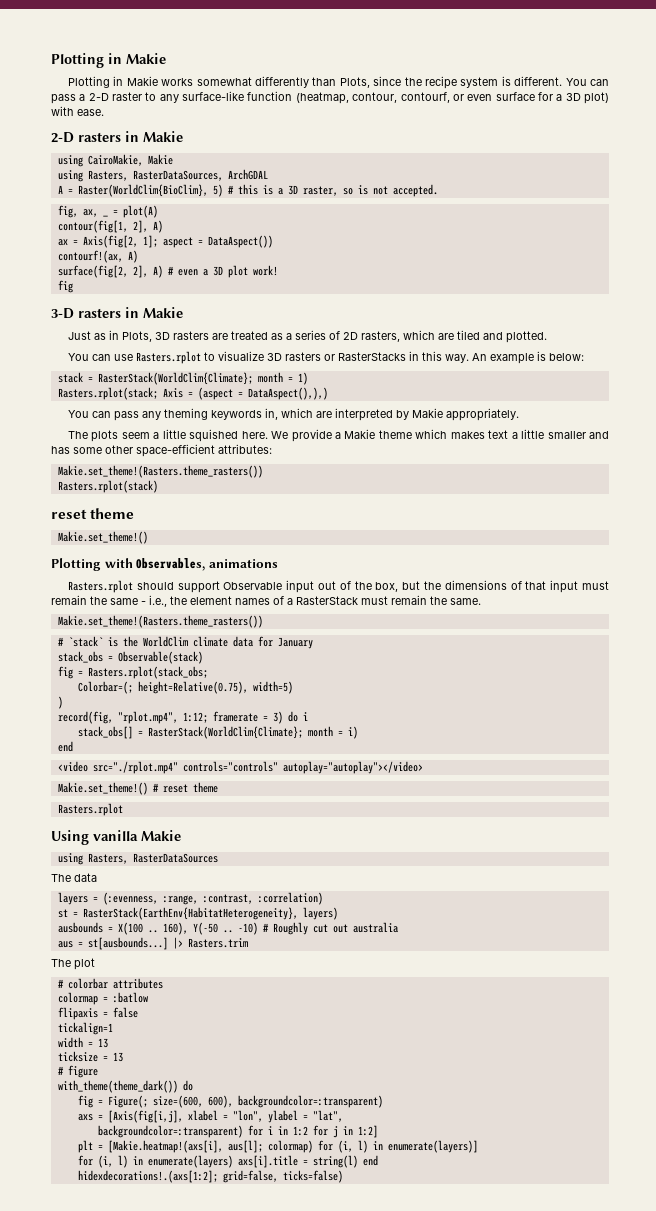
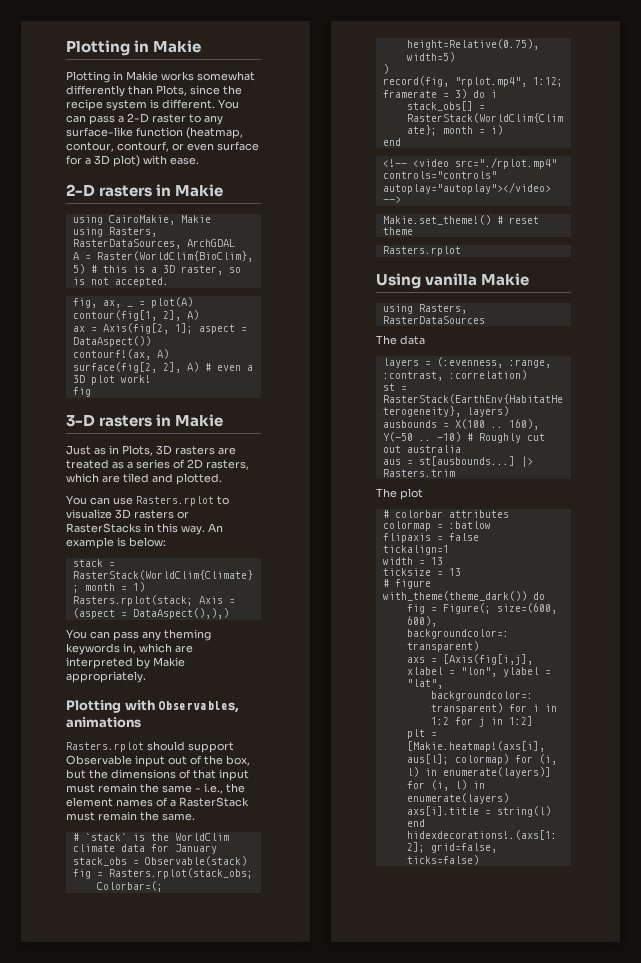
[67,429,609,442] [51,444,272,457] [57,465,263,478] [57,480,158,493] [51,508,135,519] [57,531,148,544] // The plots seem a little squished here. We provide a Makie theme which makes text a little smaller and has some other space-efficient attributes: // Makie.set_theme!(Rasters.theme_rasters()) // Rasters.rplot(stack) // reset theme // Makie.set_theme!() -> (146, 677) none
[57,615,263,628] // Makie.set_theme!(Rasters.theme_rasters()) -> (195, 817) none
(73, 746) none -> [382,159,407,167] <!--
(423, 767) none -> [382,196,401,203] -->

